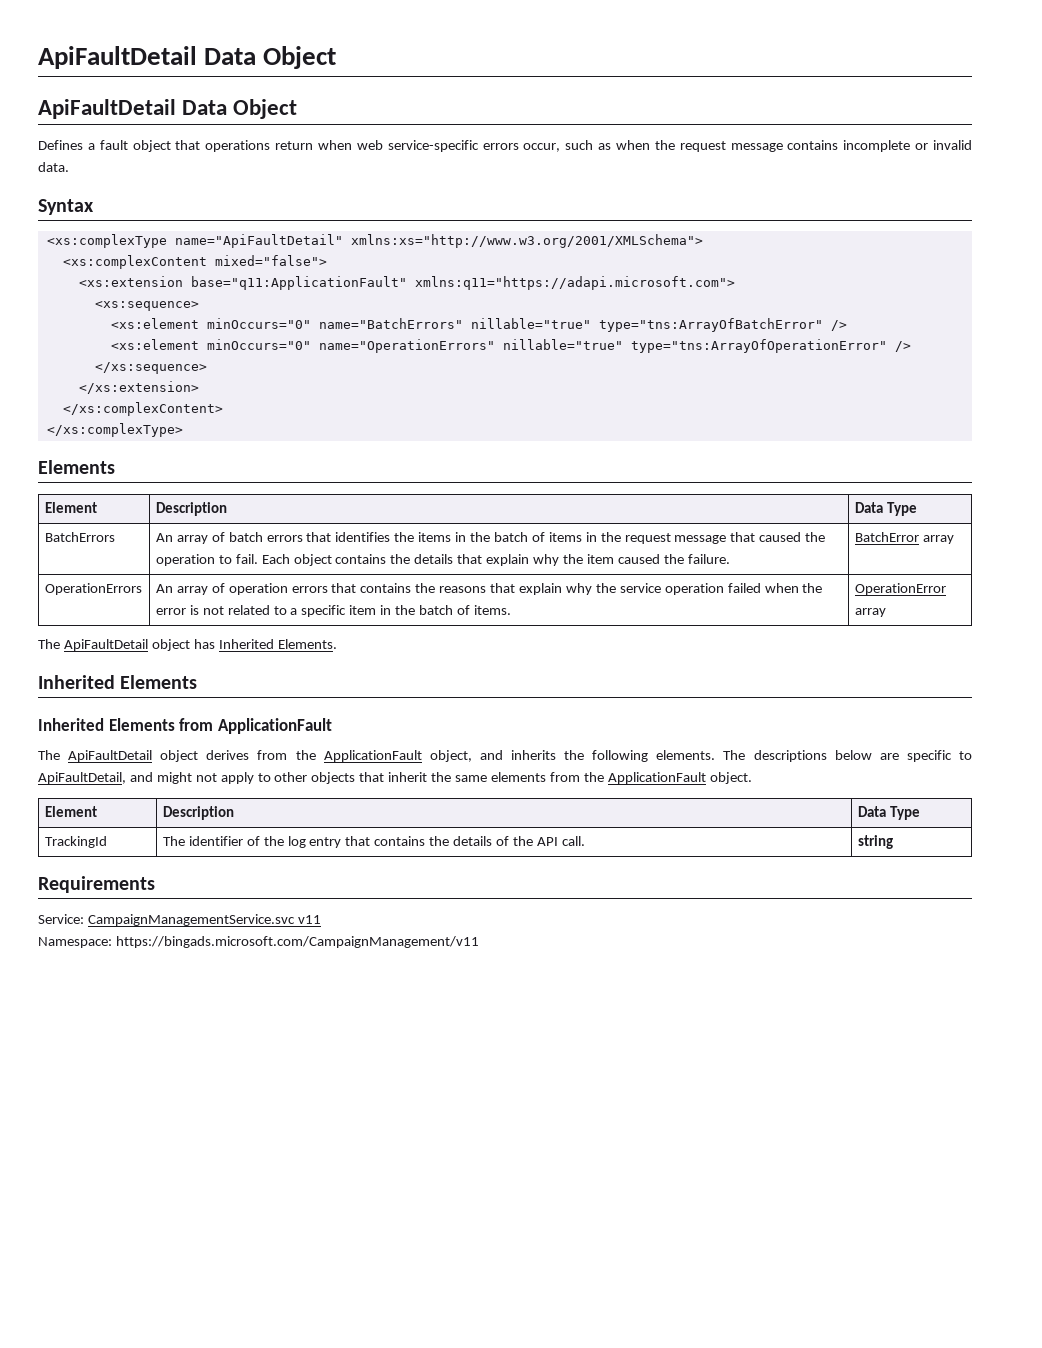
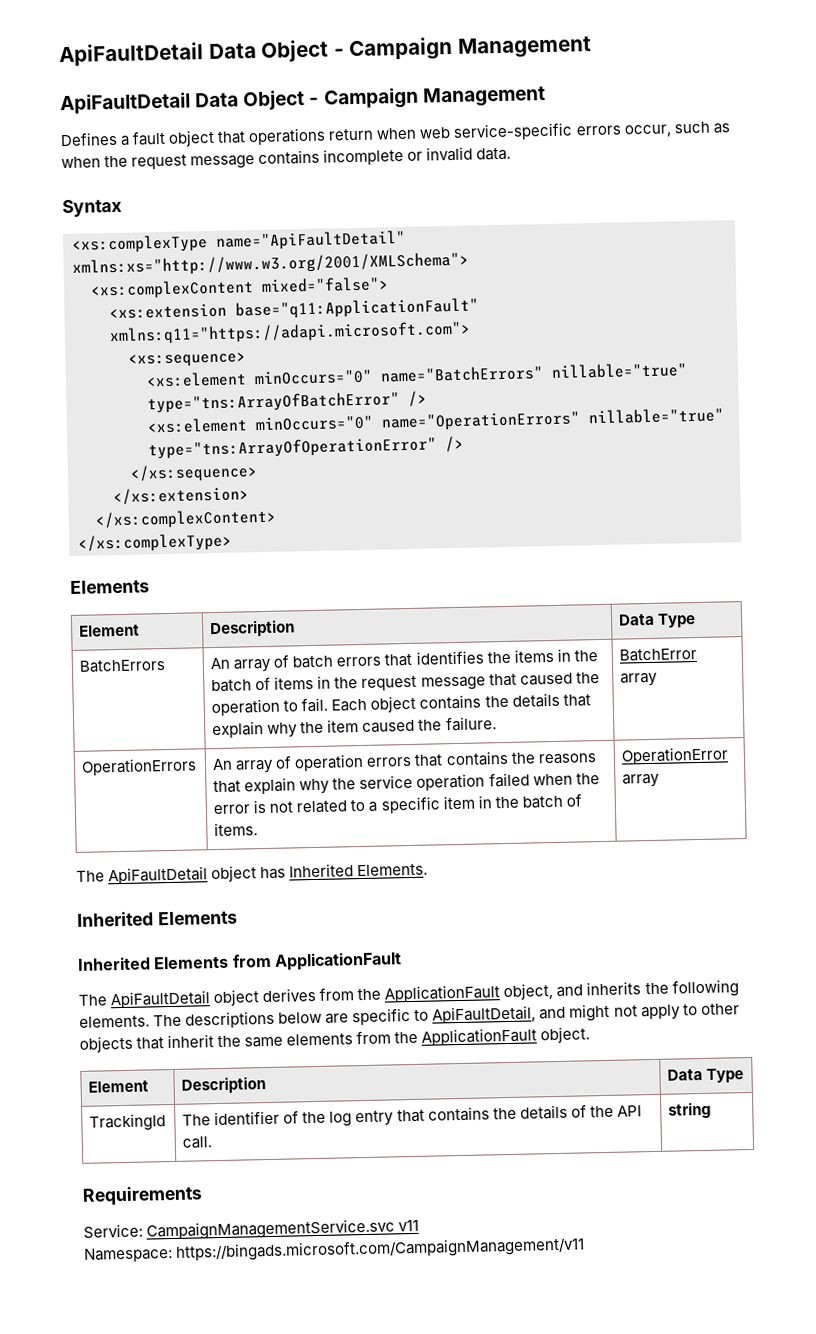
[38,46,337,69] [38,99,298,119] ApiFaultDetail Data Object // ApiFaultDetail Data Object -> [59,36,592,67] [60,86,546,115] ApiFaultDetail Data Object - Campaign Management // ApiFaultDetail Data Object - Campaign Management

